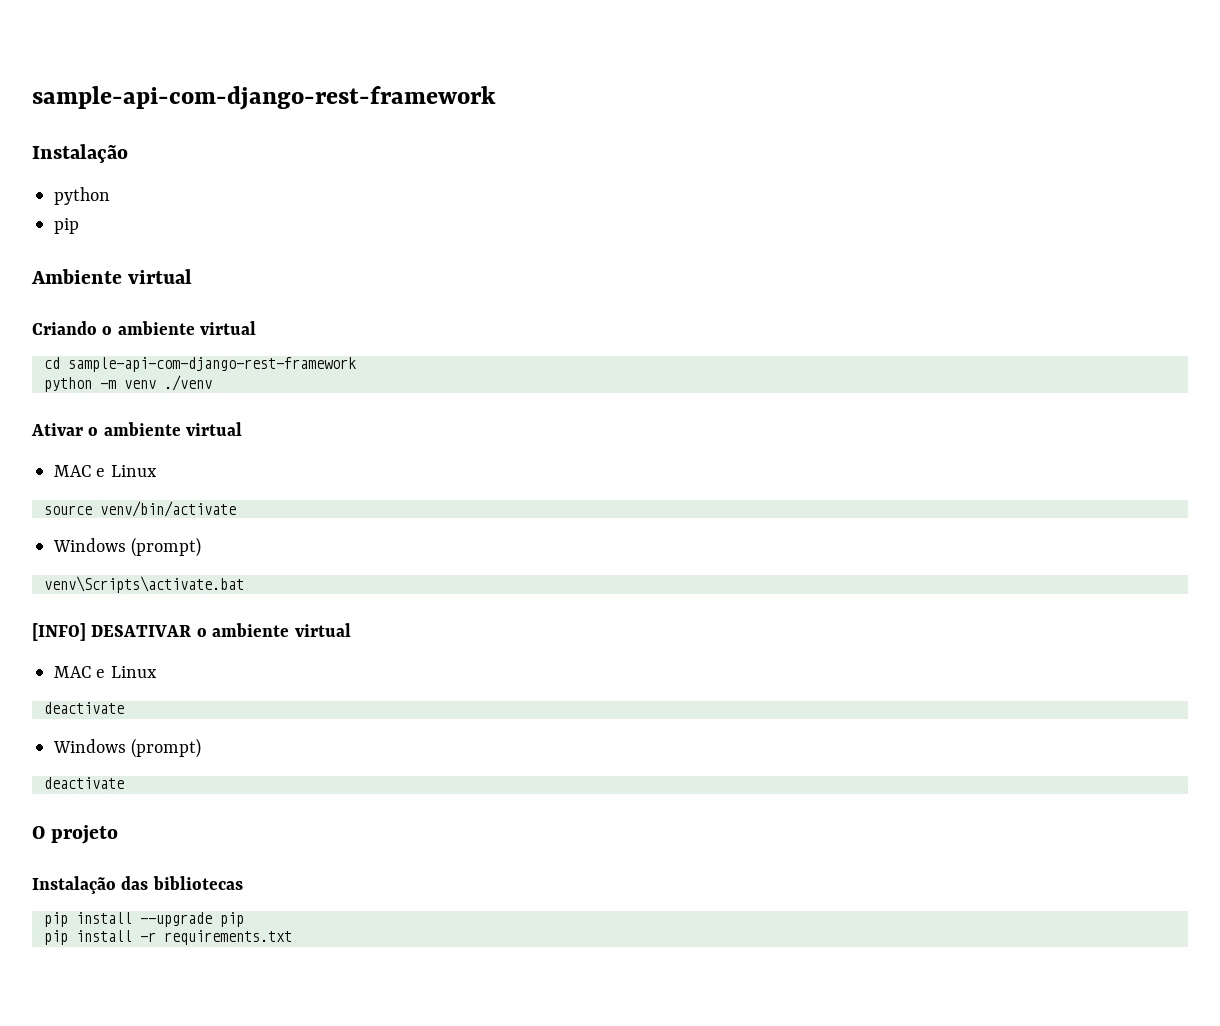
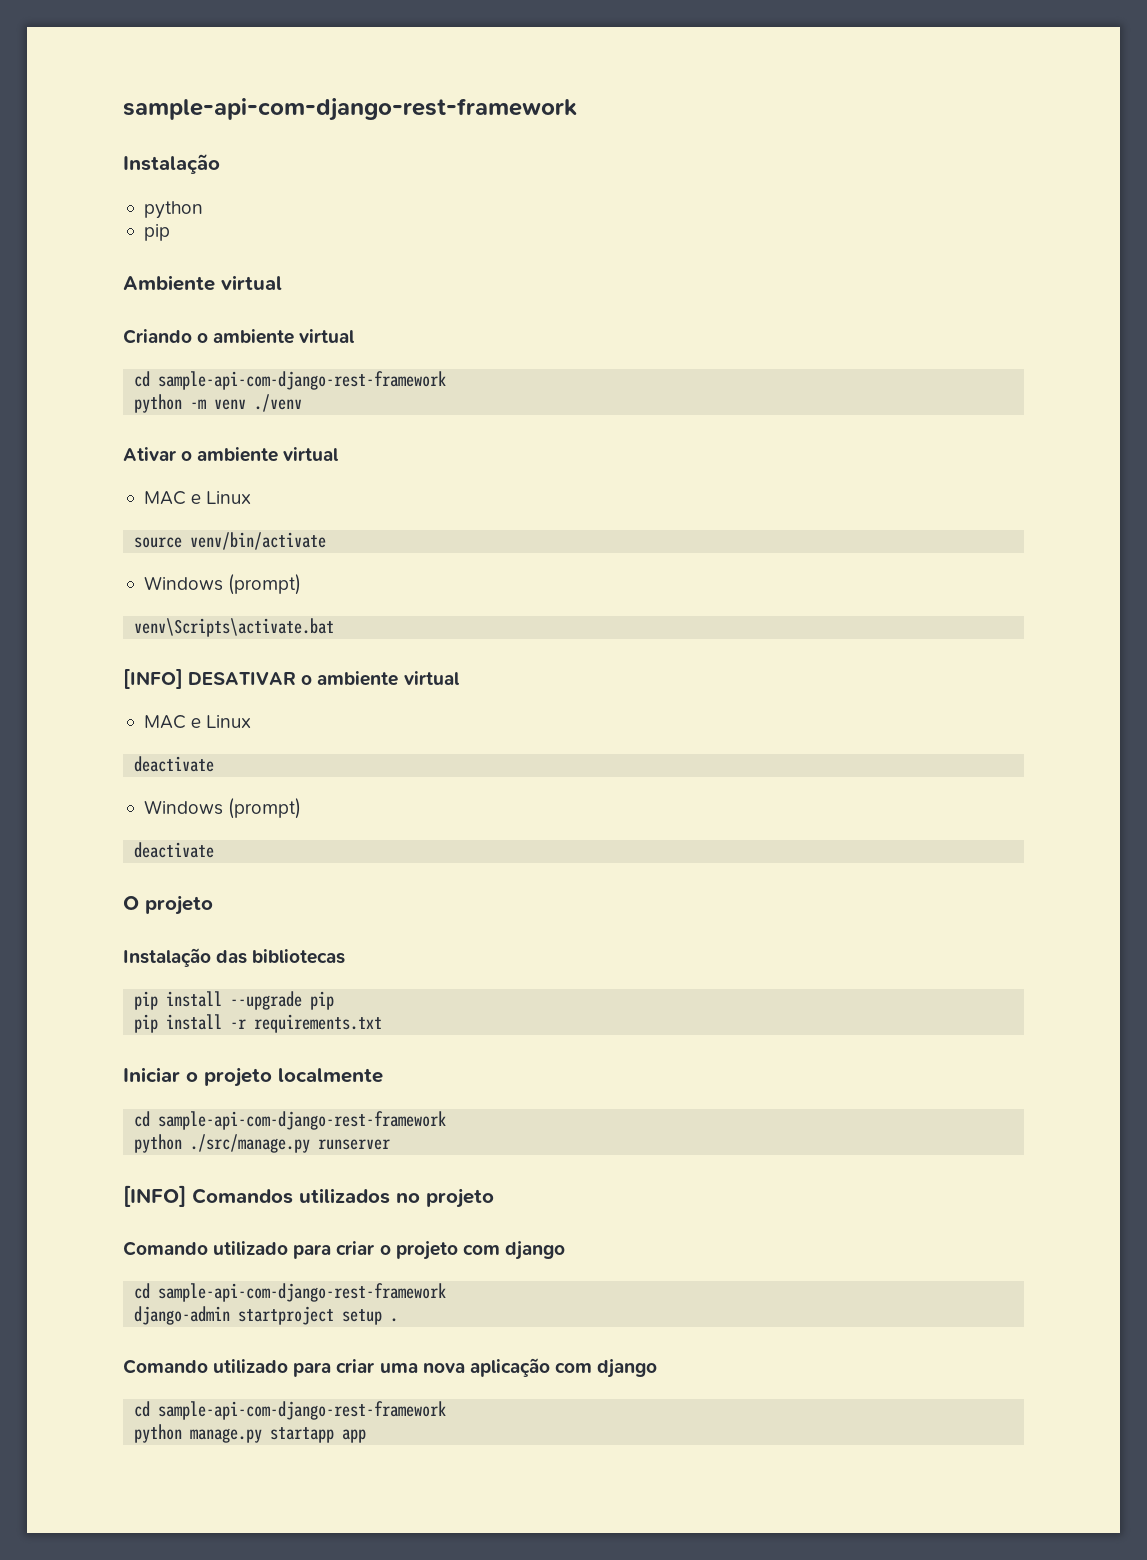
(292, 937) none -> [123,1067,383,1087] [134,1111,447,1130] [134,1134,391,1153] [123,1185,494,1208] [123,1241,565,1260] [134,1283,447,1302] [134,1306,399,1325] [123,1358,658,1378] [134,1401,447,1420] [134,1424,367,1443] // Iniciar o projeto localmente // cd sample-api-com-django-rest-framework // python ./src/manage.py runserver // [INFO] Comandos utilizados no projeto // Comando utilizado para criar o projeto com django // cd sample-api-com-django-rest-framework // django-admin startproject setup . // Comando utilizado para criar uma nova aplicação com django // cd sample-api-com-django-rest-framework // python manage.py startapp app

